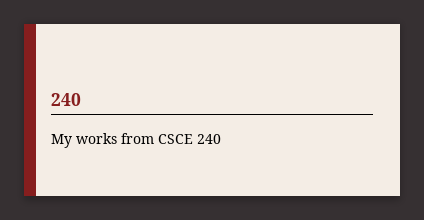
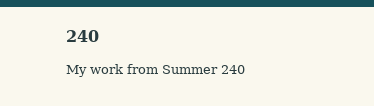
[76,133,193,144] works from CSCE -> [90,64,218,74] work from Summer

